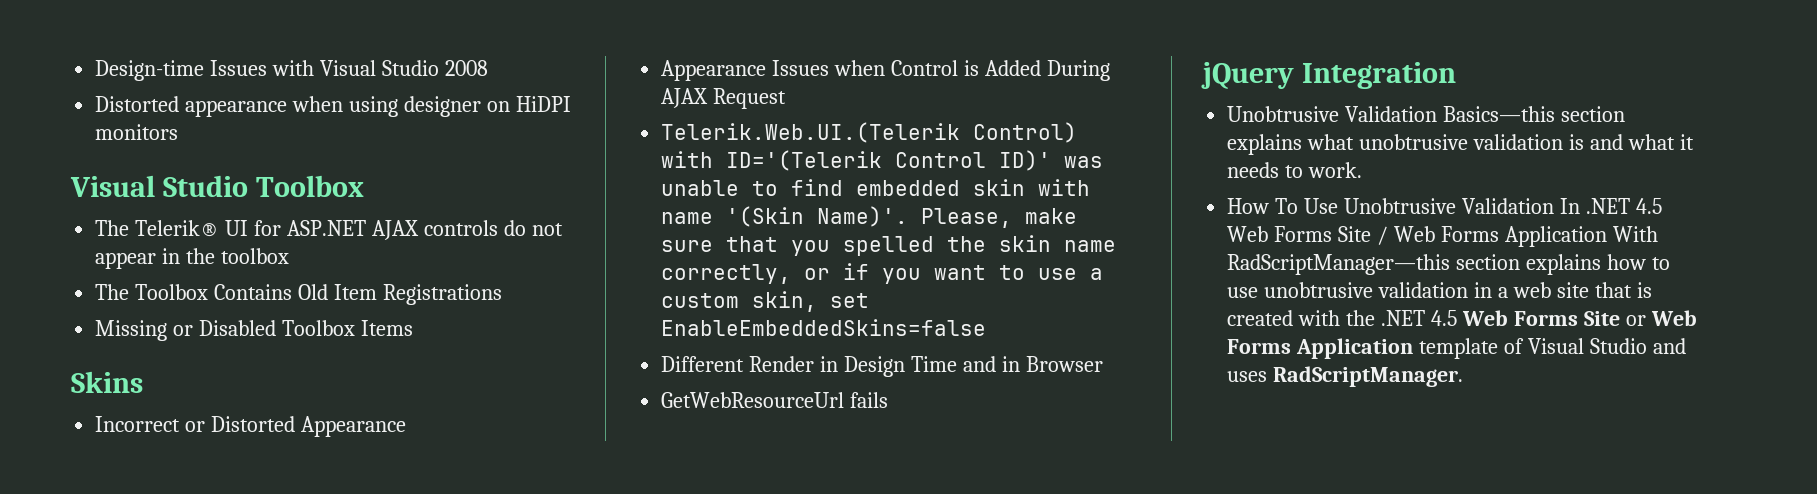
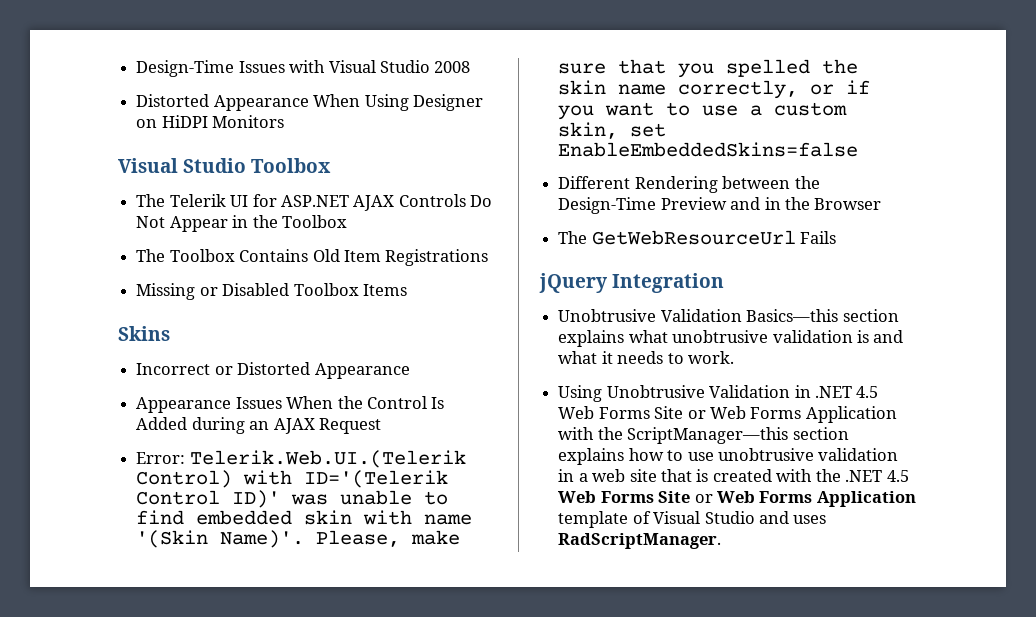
[95,60,205,81] Design-time -> [136,60,235,77] Design-Time
[185,96,481,117] appearance when using designer -> [213,94,483,111] Appearance When Using Designer
[95,124,179,140] monitors -> [212,115,285,128] Monitors
[135,220,220,237] Telerik® -> [169,194,226,207] Telerik
[423,220,563,236] [95,248,290,269] controls do not appear in the toolbox -> [398,194,493,207] [136,215,347,232] Controls Do Not Appear in the Toolbox
[834,60,1110,81] when Control is Added During -> [286,396,445,409] [136,417,270,434] When the Control Is Added during an
(787, 98) none -> [136,452,186,464] Error:
[749,356,957,377] Render in Design Time -> [634,176,820,193] [558,197,727,214] Rendering between the Design-Time Preview
(1020, 364) none -> [784,197,810,210] the
[661,392,889,408] GetWebResourceUrl fails -> [558,230,837,245] The GetWebResourceUrl Fails
[1227,198,1662,214] [1227,226,1658,247] [1227,254,1451,275] How To Use Unobtrusive Validation In .NET 4.5 Web Forms Site / Web Forms Application With RadScriptManager—this -> [558,385,879,402] [558,406,897,423] [558,427,789,444] Using Unobtrusive Validation in .NET 4.5 Web Forms Site or Web Forms Application with the ScriptManager—this

